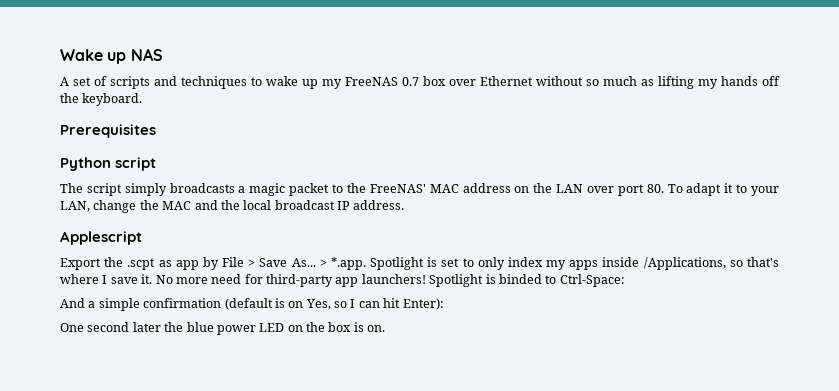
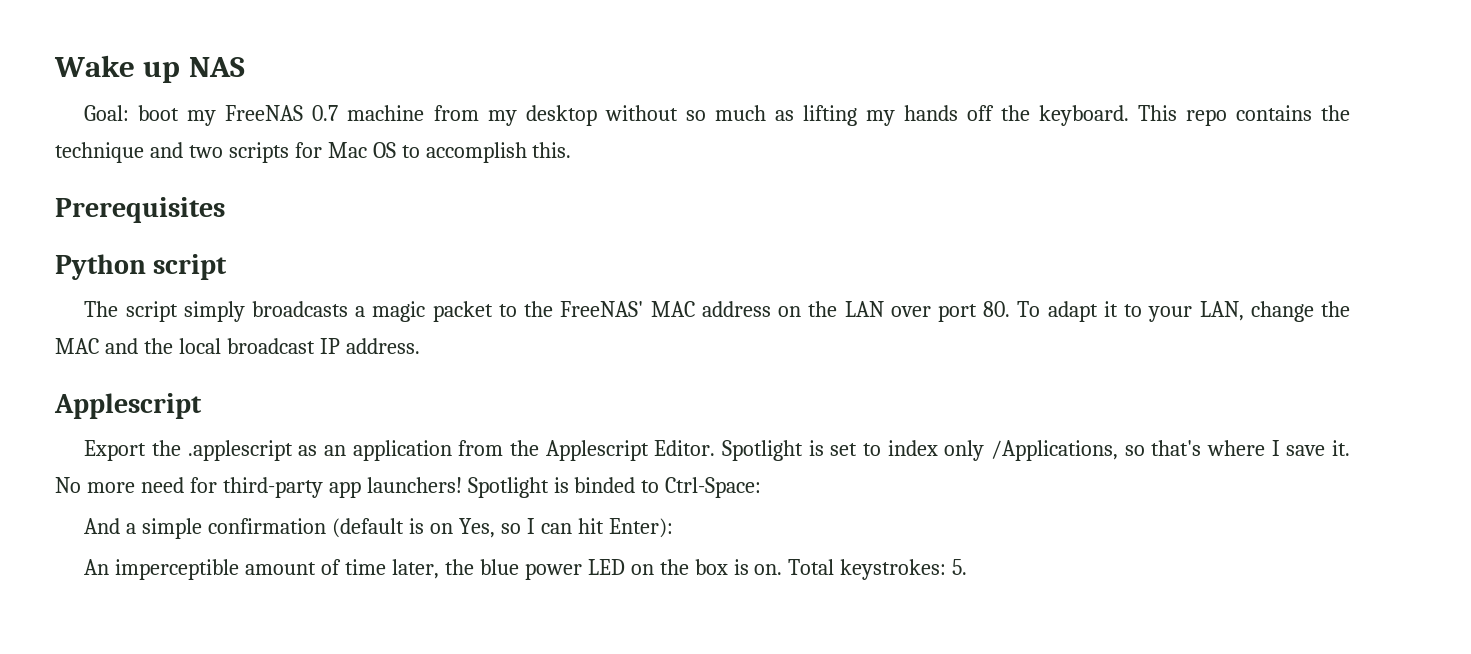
[60,76,533,89] A set of scripts and techniques to wake up my FreeNAS 0.7 box over Ethernet -> [84,105,597,126] Goal: boot my FreeNAS 0.7 machine from my desktop
(143, 99) none -> [1137,105,1351,126] [55,142,572,163] This repo contains the technique and two scripts for Mac OS to accomplish this.
[127,257,640,270] .scpt as app by File > Save As... > *.app. Spotlight is set to only index my apps inside -> [187,440,985,461] .applescript as an application from the Applescript Editor. Spotlight is set to index only
[60,322,161,332] One second later -> [84,559,440,580] An imperceptible amount of time later,
(386, 328) none -> [788,559,968,580] Total keystrokes: 5.

